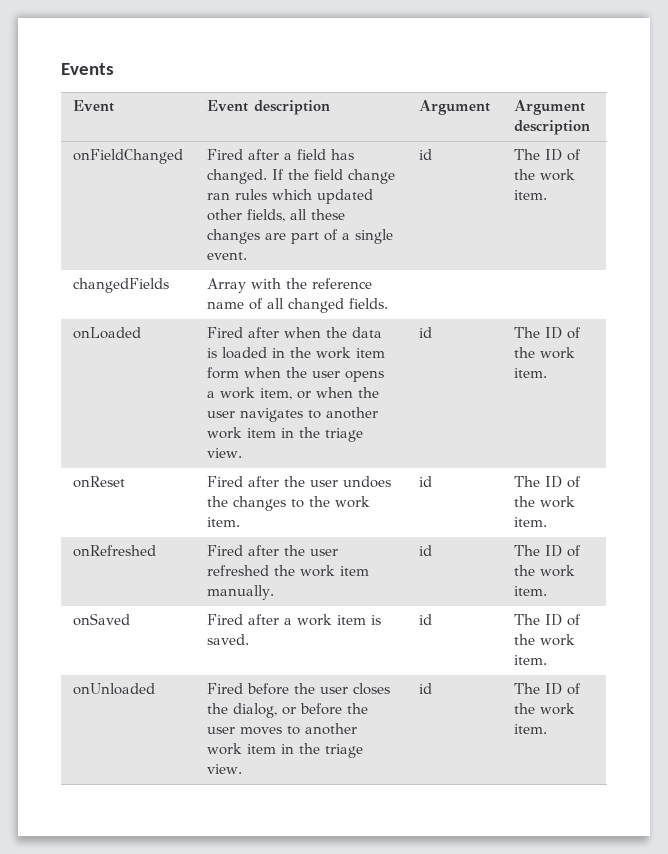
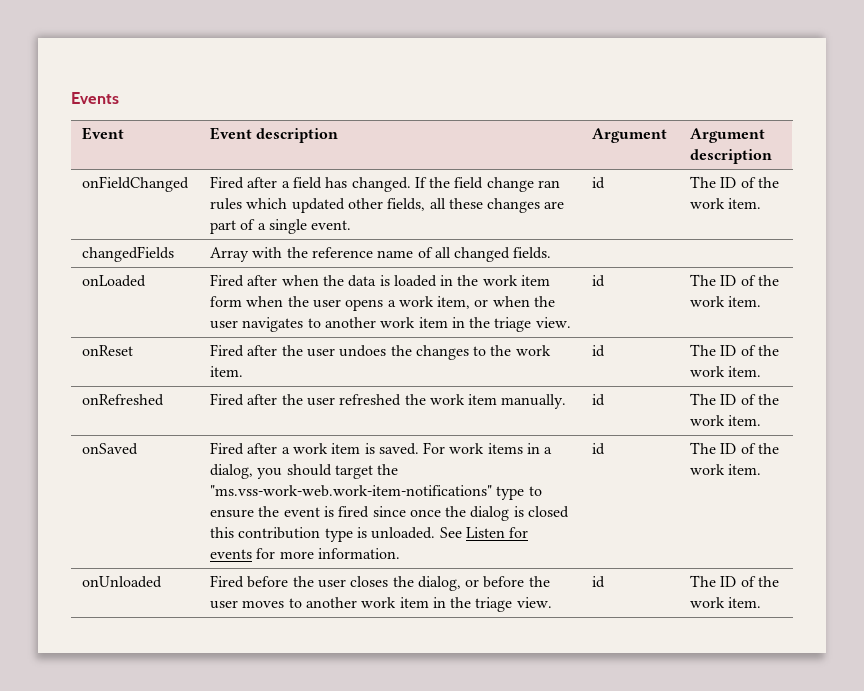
(249, 639) none -> [423,442,553,454] [209,464,399,479] [209,485,542,500] [209,506,570,521] [209,527,529,542] [209,548,400,559] For work items in a dialog, you should target the "ms.vss-work-web.work-item-notifications" type to ensure the event is fired since once the dialog is closed this contribution type is unloaded. See Listen for events for more information.

